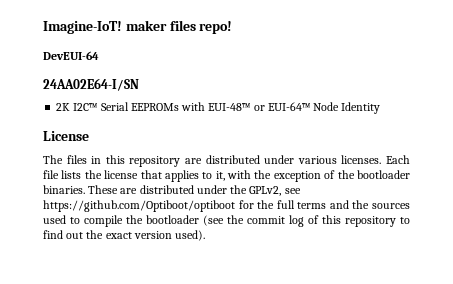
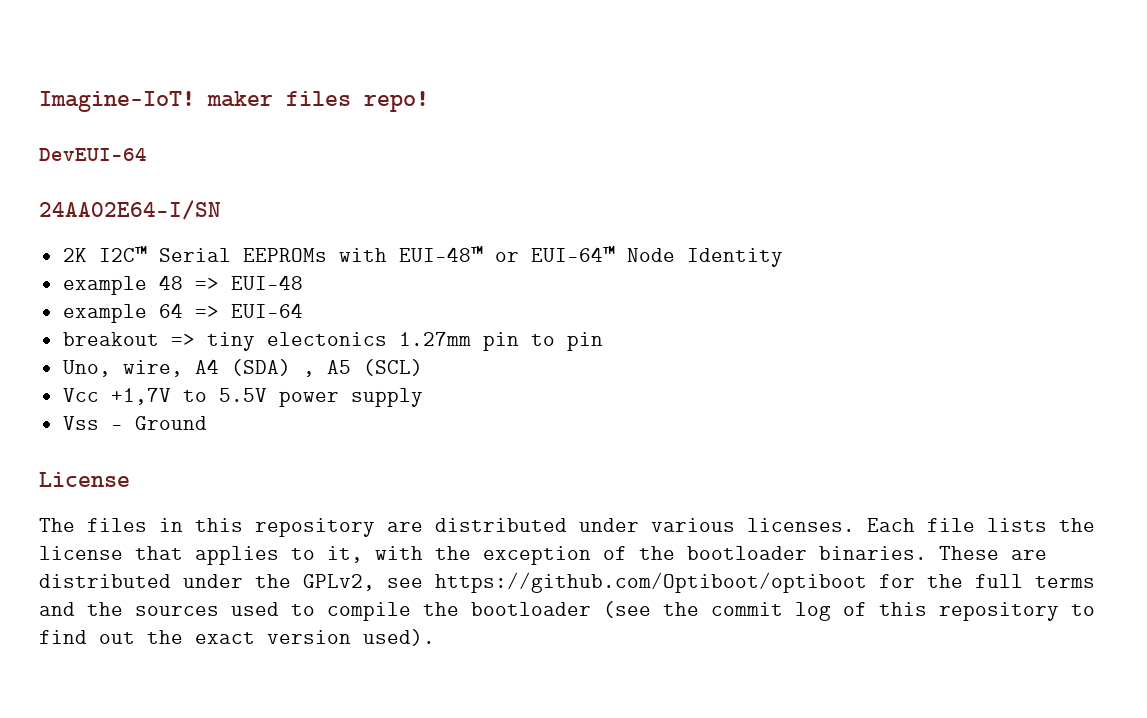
(381, 108) none -> [62,275,303,295] [62,303,303,323] [62,332,603,351] [62,359,423,377] [62,388,423,407] [62,416,207,430] // example 48 => EUI-48 // example 64 => EUI-64 // breakout => tiny electonics 1.27mm pin to pin // Uno, wire, A4 (SDA) , A5 (SCL) // Vcc +1,7V to 5.5V power supply // Vss - Ground

